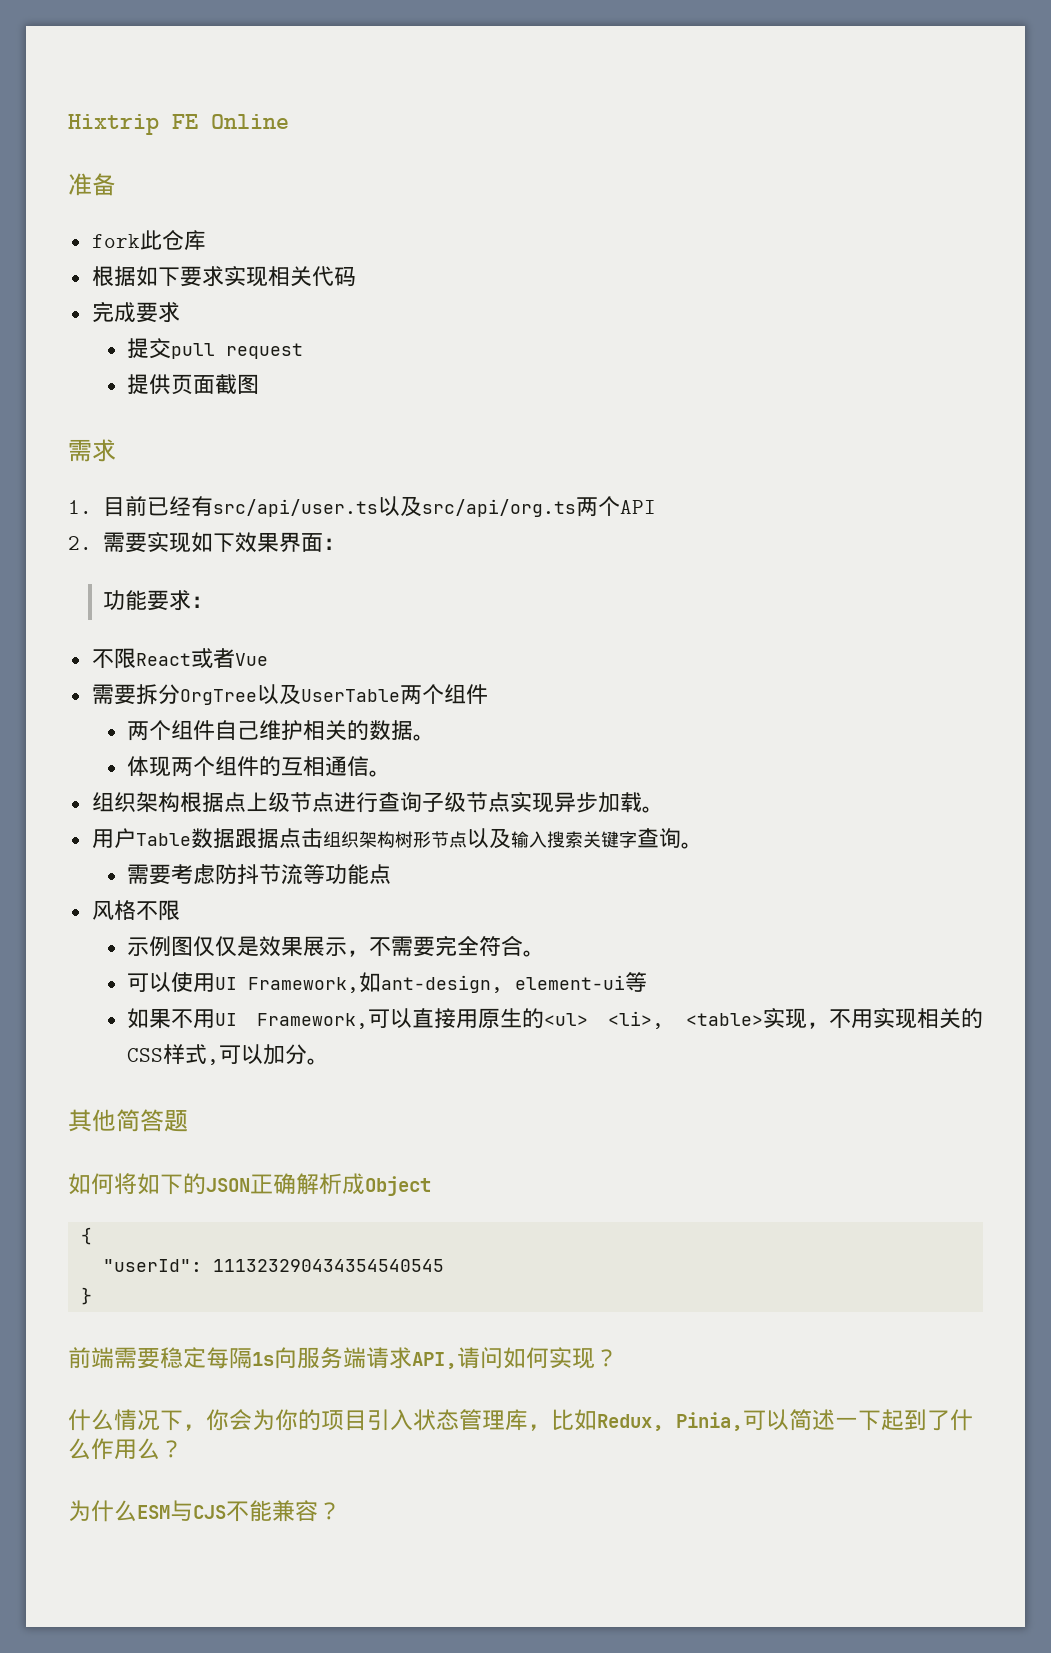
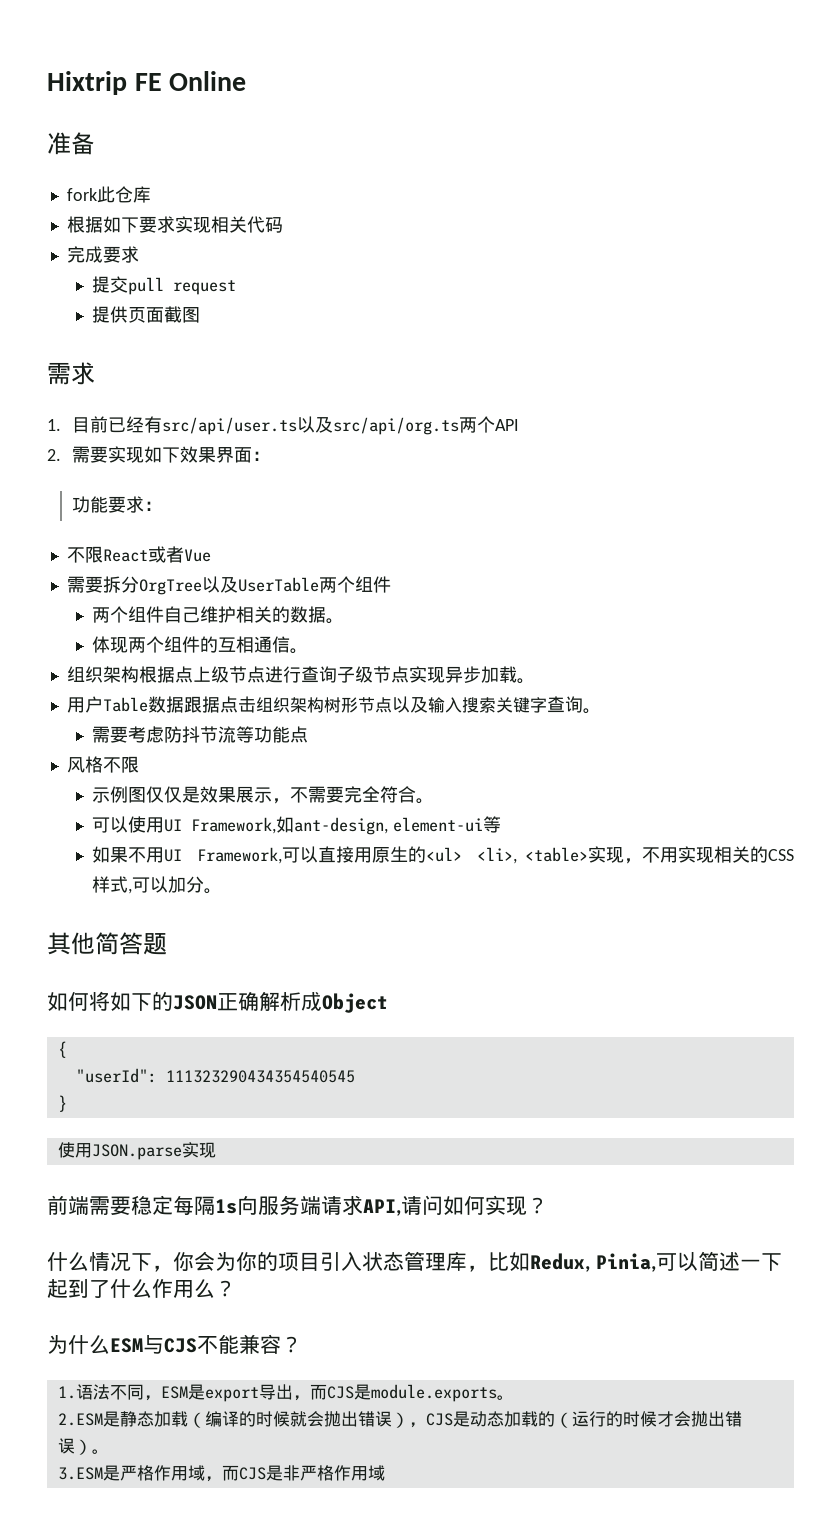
(92, 1296) none -> [57,1142,216,1160] // 使用JSON.parse实现
(341, 1511) none -> [57,1384,514,1402] [57,1411,742,1428] [57,1438,109,1455] [57,1465,385,1482] // 1.语法不同，ESM是export导出，而CJS是module.exports。 // 2.ESM是静态加载（编译的时候就会抛出错误），CJS是动态加载的（运行的时候才会抛出错误）。 // 3.ESM是严格作用域，而CJS是非严格作用域

